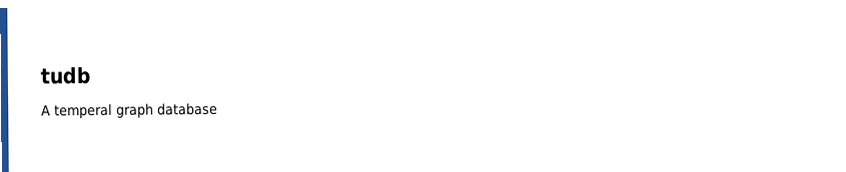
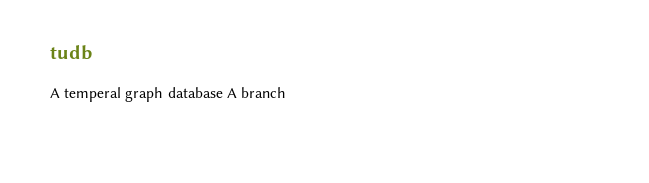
(218, 109) none -> [226,87,286,98] A branch

